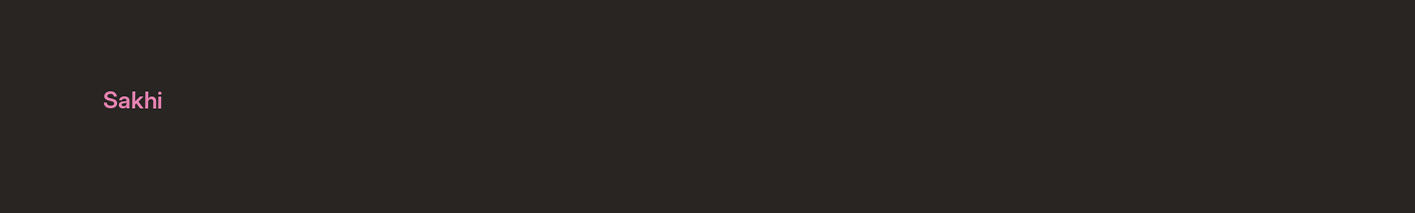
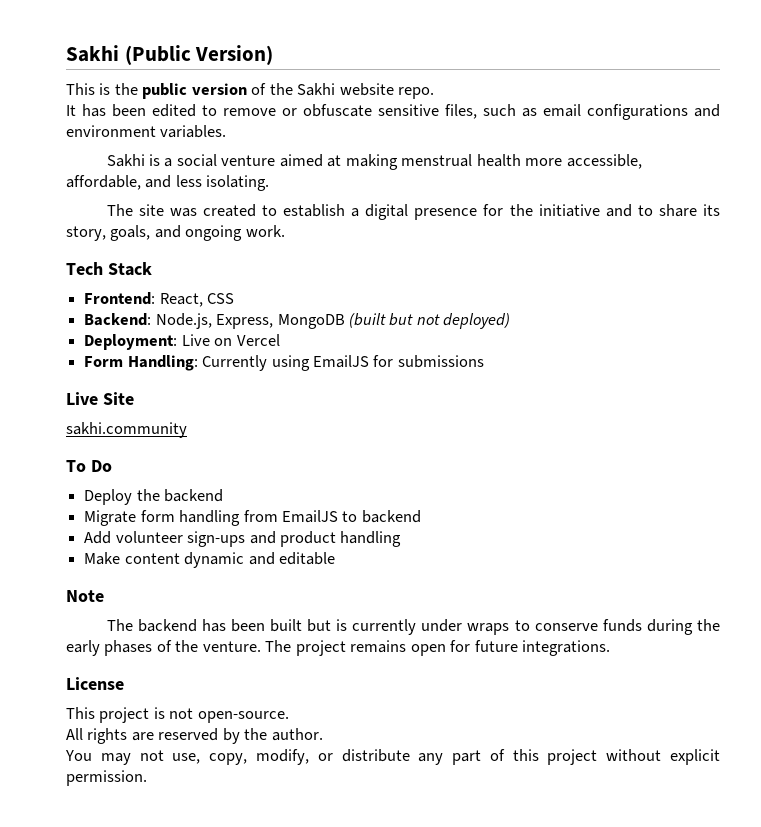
[102,91,163,109] Sakhi -> [66,45,274,65] [66,83,435,99] [66,104,720,120] [66,125,227,138] [106,154,642,170] [66,175,270,191] [106,204,721,220] [66,225,285,241] [66,262,152,276] [84,292,235,307] [84,313,511,329] [84,334,280,350] [84,355,484,371] [66,392,134,405] [66,422,187,438] [66,460,112,472] [84,489,224,505] [84,510,421,526] [84,531,402,547] [84,552,335,568] [66,590,104,602] [106,619,720,635] [66,640,611,656] [66,677,124,690] [66,707,289,723] [66,728,323,744] [65,749,720,765] [66,770,147,786] Sakhi (Public Version) // This is the public version of the Sakhi website repo. // It has been edited to remove or obfuscate sensitive files, such as email configurations and environment variables. // Sakhi is a social venture aimed at making menstrual health more accessible, affordable, and less isolating. // The site was created to establish a digital presence for the initiative and to share its story, goals, and ongoing work. // Tech Stack // Frontend: React, CSS // Backend: Node.js, Express, MongoDB (built but not deployed) // Deployment: Live on Vercel // Form Handling: Currently using EmailJS for submissions // Live Site // sakhi.community // To Do // Deploy the backend // Migrate form handling from EmailJS to backend // Add volunteer sign-ups and product handling // Make content dynamic and editable // Note // The backend has been built but is currently under wraps to conserve funds during the early phases of the venture. The project remains open for future integrations. // License // This project is not open-source. // All rights are reserved by the author. // You may not use, copy, modify, or distribute any part of this project without explicit permission.

